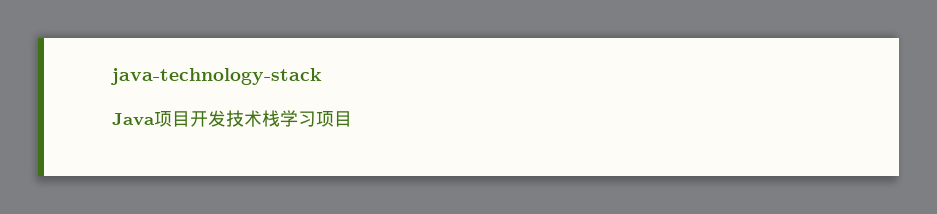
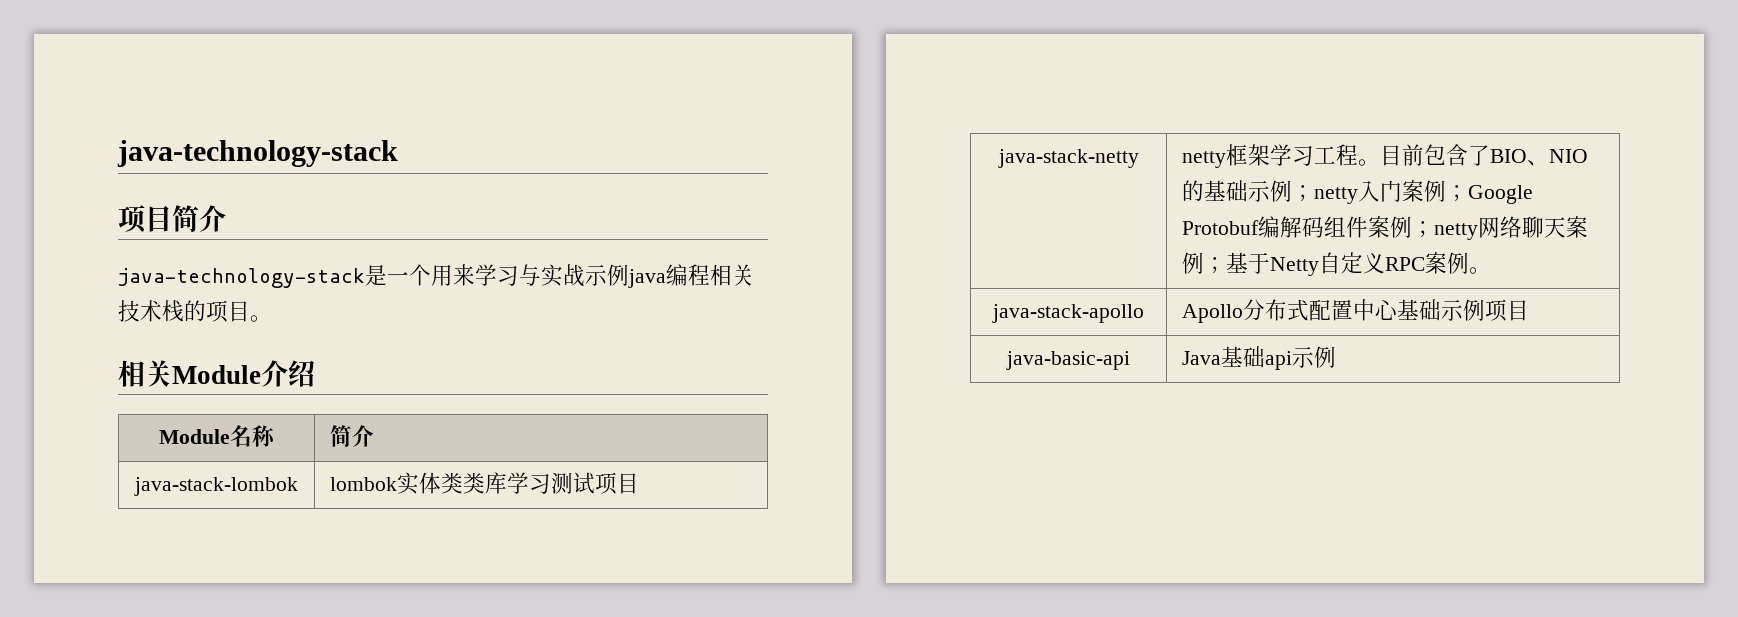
[112,110,352,127] Java项目开发技术栈学习项目 -> [118,205,226,233] [118,264,754,288] [118,300,272,323] [118,360,315,387] [159,425,276,447] [330,425,375,447] [134,477,298,496] [330,472,640,495] [997,149,1139,168] [1182,144,1589,168] [1182,180,1534,204] [1182,216,1589,240] [1182,252,1492,276] [992,304,1144,323] [1182,299,1530,323] [1006,351,1130,370] [1182,346,1337,370] 项目简介 // java-technology-stack是一个用来学习与实战示例java编程相关技术栈的项目。 // 相关Module介绍 // Module名称 | 简介 // java-stack-lombok | lombok实体类类库学习测试项目 // java-stack-netty | netty框架学习工程。目前包含了BIO、NIO的基础示例；netty入门案例；Google Protobuf编解码组件案例；netty网络聊天案例；基于Netty自定义RPC案例。 // java-stack-apollo | Apollo分布式配置中心基础示例项目 // java-basic-api | Java基础api示例

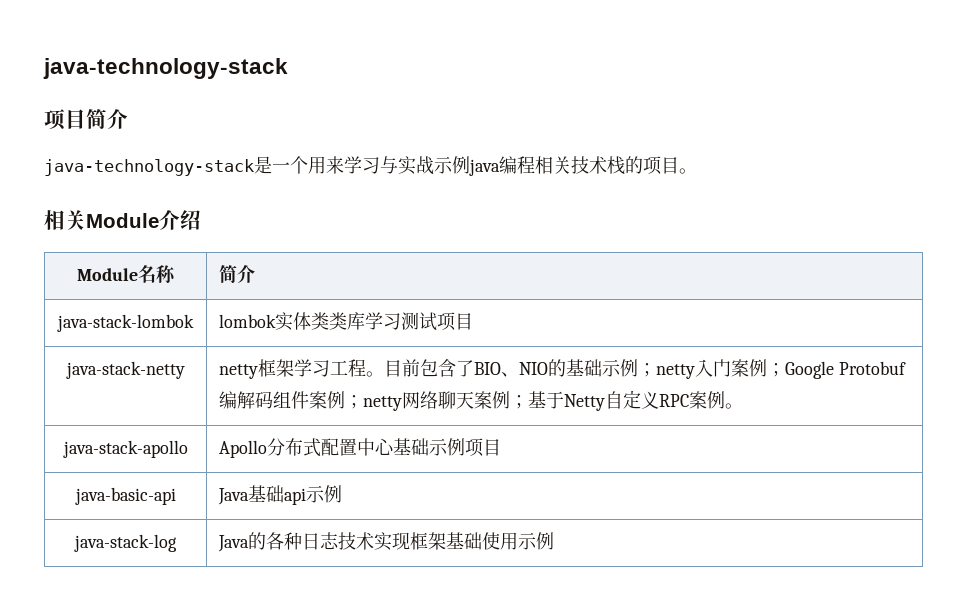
(1337, 357) none -> [74,534,177,552] [218,532,555,552] // java-stack-log | Java的各种日志技术实现框架基础使用示例

